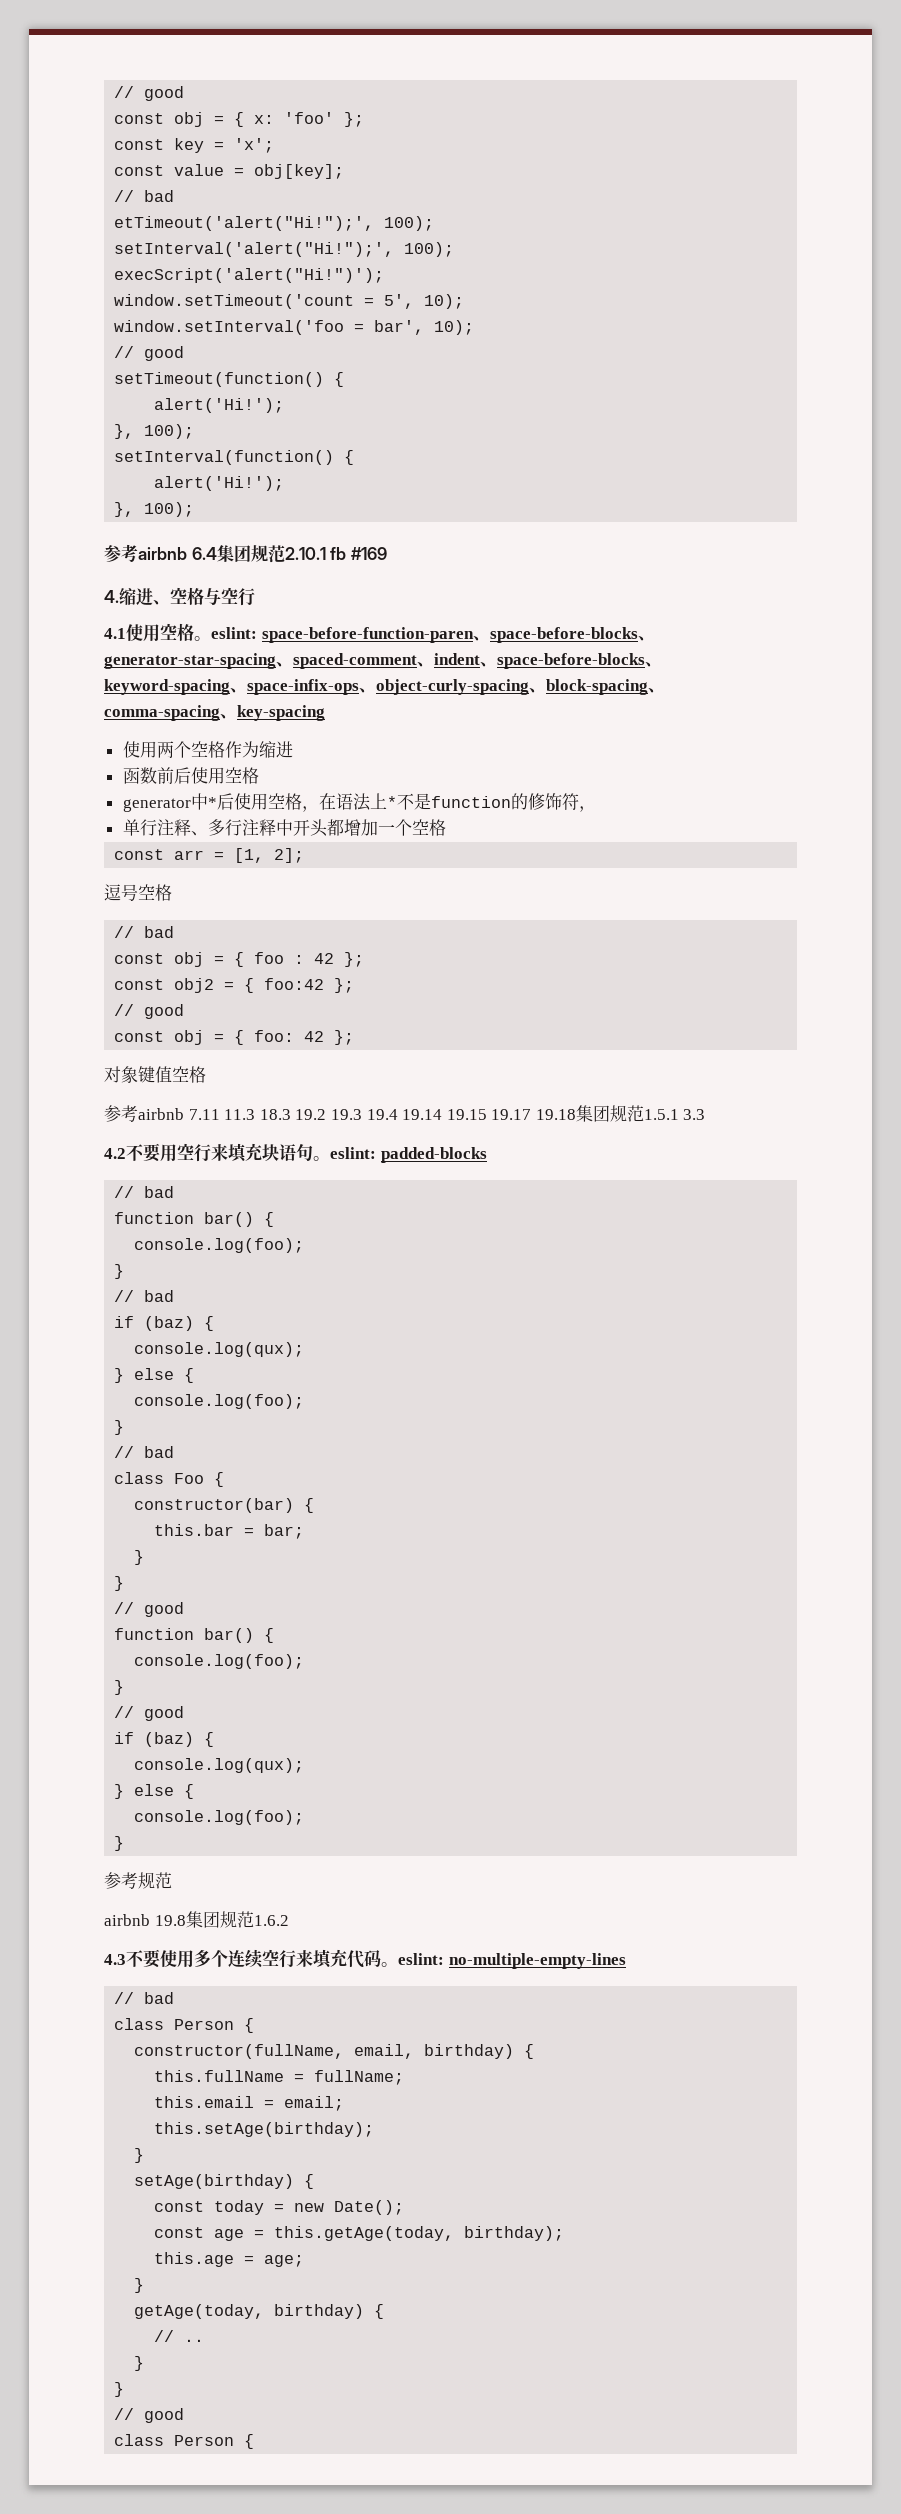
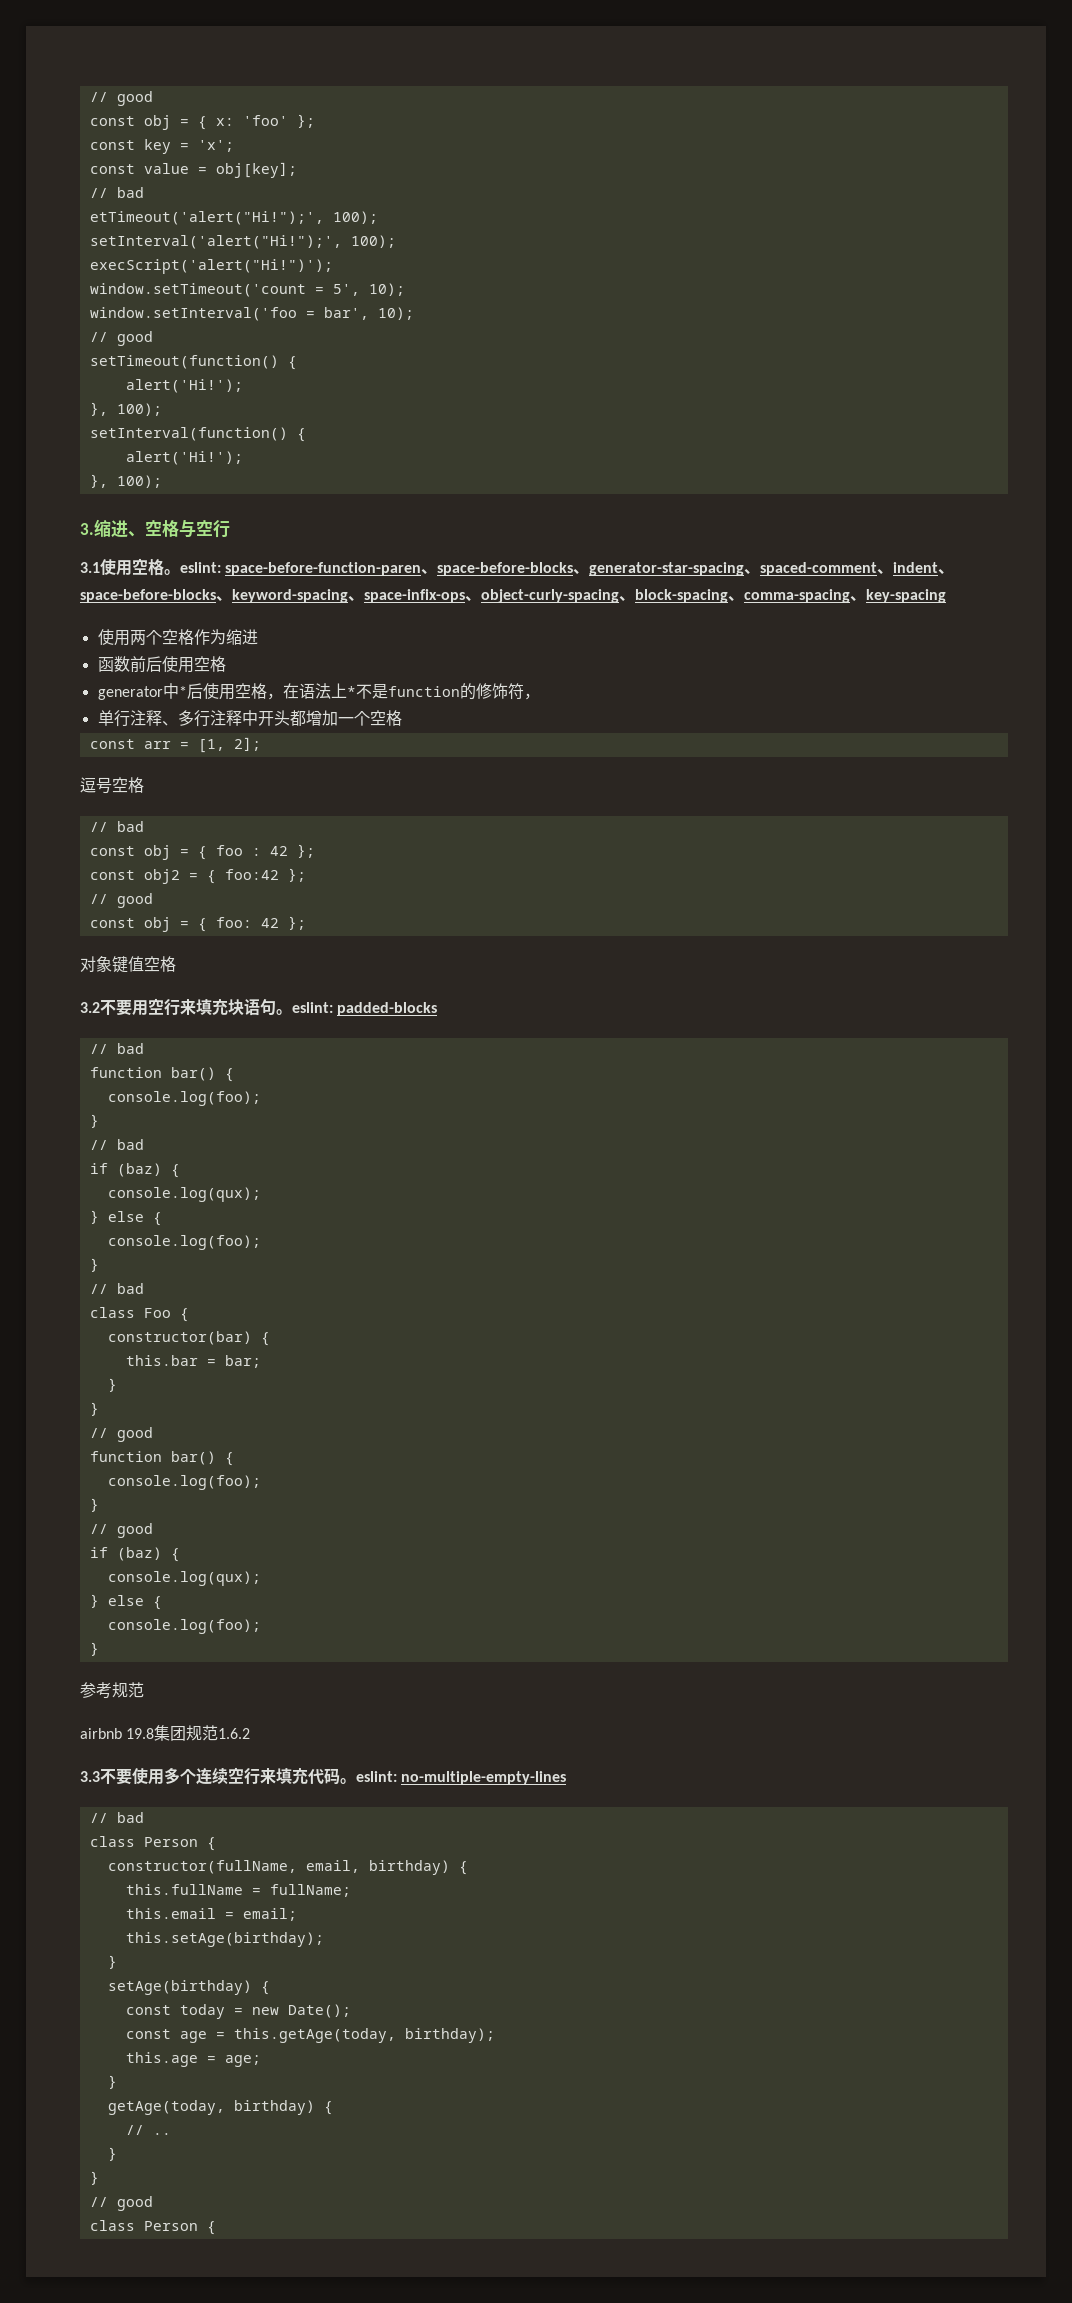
[104,544,387,563] [104,590,119,603] 参考airbnb 6.4集团规范2.10.1 fb #169 // 4. -> [80,523,94,535] 3.
[104,628,126,639] 4.1 -> [80,562,100,573] 3.1
[104,1105,706,1122] [104,1148,126,1159] 参考airbnb 7.11 11.3 18.3 19.2 19.3 19.4 19.14 19.15 19.17 19.18集团规范1.5.1 3.3 // 4.2 -> [80,1002,100,1013] 3.2
[104,1954,126,1965] 4.3 -> [80,1771,100,1782] 3.3

